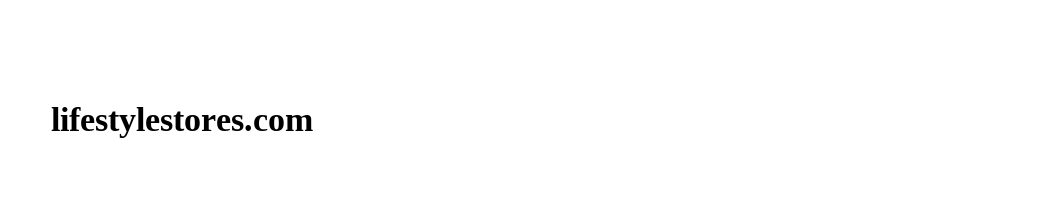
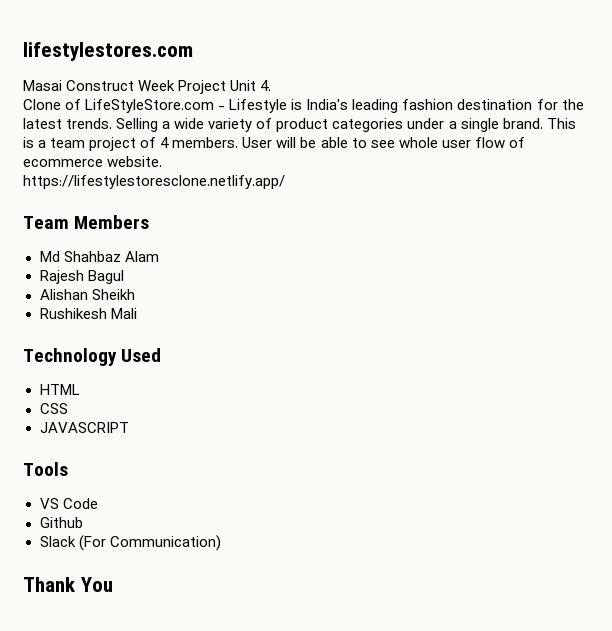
(313, 122) none -> [23,80,272,94] [23,99,584,113] [23,118,576,132] [23,137,525,151] [23,156,163,167] [23,175,285,189] [23,215,150,229] [39,251,159,262] [39,270,124,284] [39,289,135,300] [39,308,137,319] [23,348,162,366] [39,384,80,395] [39,403,68,414] [39,422,129,433] [23,462,68,476] [39,498,98,509] [39,517,83,528] [39,535,221,551] [23,577,113,592] // Masai Construct Week Project Unit 4. // Clone of LifeStyleStore.com - Lifestyle is India's leading fashion destination for the latest trends. Selling a wide variety of product categories under a single brand. This is a team project of 4 members. User will be able to see whole user flow of ecommerce website. // https://lifestylestoresclone.netlify.app/ // Team Members // Md Shahbaz Alam // Rajesh Bagul // Alishan Sheikh // Rushikesh Mali // Technology Used // HTML // CSS // JAVASCRIPT // Tools // VS Code // Github // Slack (For Communication) // Thank You

